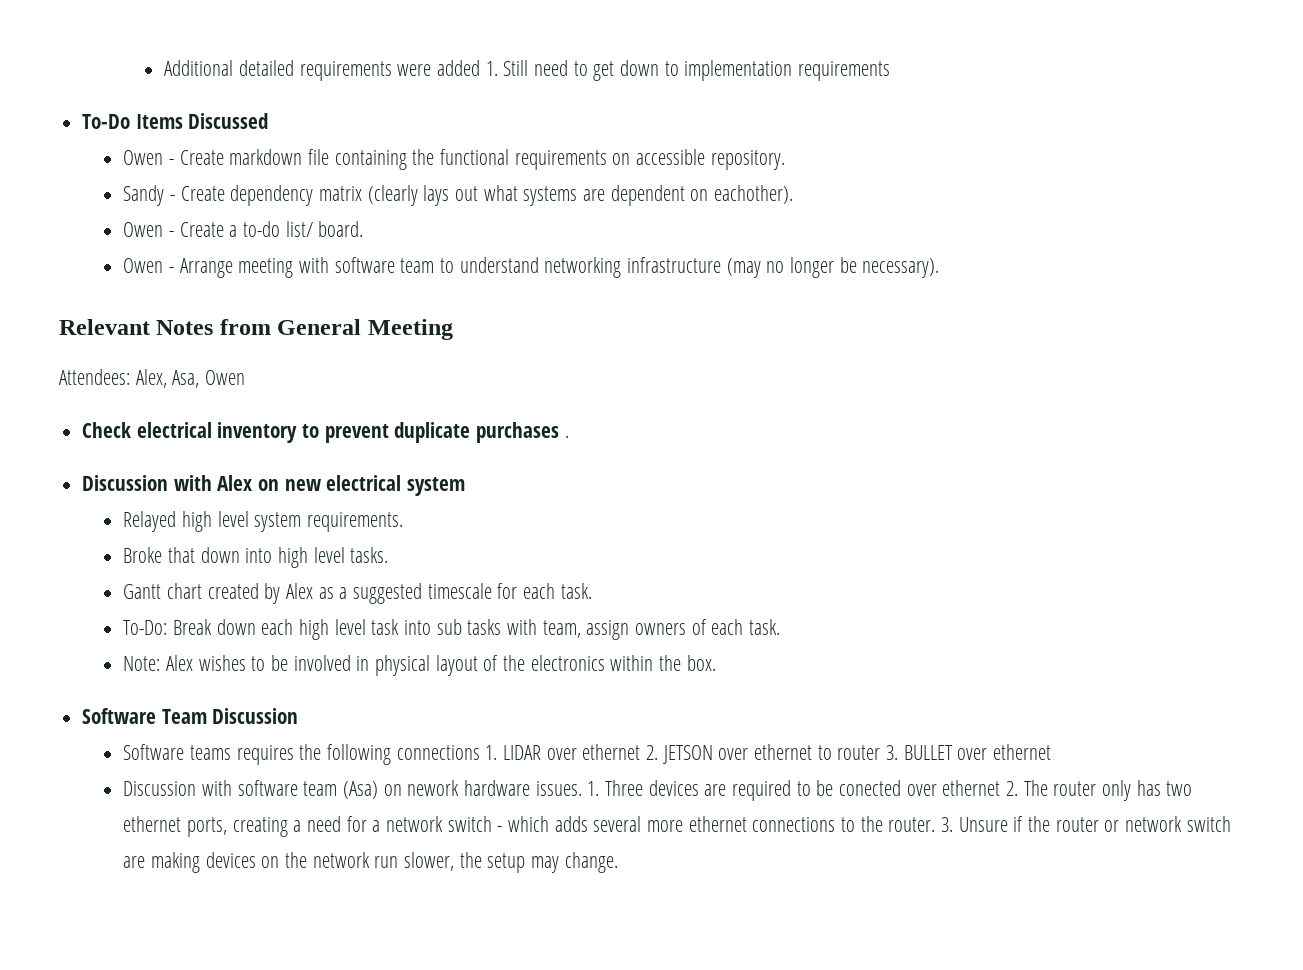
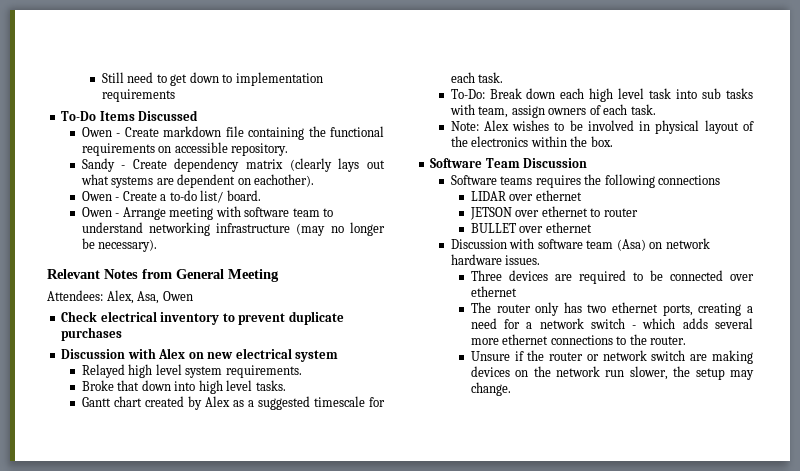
[164,60,498,81] Additional detailed requirements were added 1. -> (101, 77) none
[564,435,569,438] . -> (123, 334) none
[485,745,498,760] 1. -> (721, 180) //
[645,745,658,760] 2. -> (582, 195) //
[885,745,898,760] 3. -> (638, 212) //
[407,780,460,796] nework -> [665,238,710,249] network
[587,781,600,796] 1. -> (541, 260) //
[838,780,1018,796] conected over ethernet 2. -> [669,270,754,281] [470,286,517,297] connected over ethernet //
[940,817,953,832] 3. -> (687, 340) //

